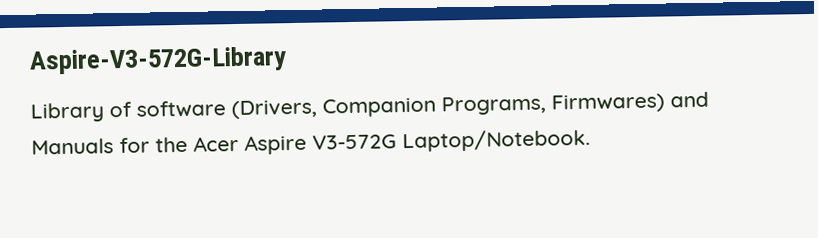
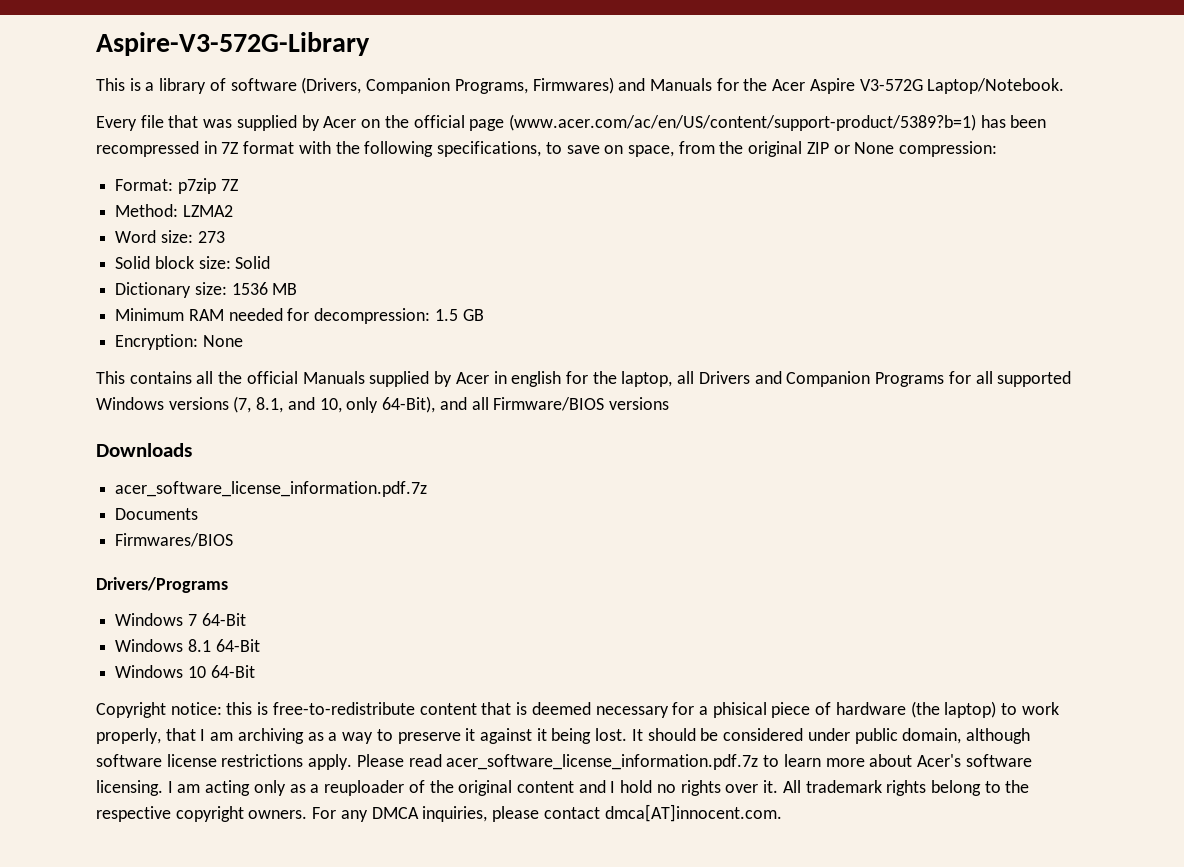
[30,102,104,123] Library -> [96,78,207,94] This is a library
(591, 140) none -> [96,114,1047,131] [96,141,998,157] [115,178,238,194] [115,204,233,217] [115,230,225,243] [115,256,271,269] [115,282,298,298] [115,308,484,324] [115,334,243,350] [96,371,1072,387] [96,396,669,413] [96,443,192,457] [115,481,428,497] [115,508,199,520] [115,533,234,547] [96,577,228,593] [115,613,246,626] [115,639,260,652] [115,665,255,678] [96,701,1059,718] [96,728,1030,744] [96,754,1032,770] [96,780,1030,796] [96,804,782,822] // Every file that was supplied by Acer on the official page (www.acer.com/ac/en/US/content/support-product/5389?b=1) has been recompressed in 7Z format with the following specifications, to save on space, from the original ZIP or None compression: // Format: p7zip 7Z // Method: LZMA2 // Word size: 273 // Solid block size: Solid // Dictionary size: 1536 MB // Minimum RAM needed for decompression: 1.5 GB // Encryption: None // This contains all the official Manuals supplied by Acer in english for the laptop, all Drivers and Companion Programs for all supported Windows versions (7, 8.1, and 10, only 64-Bit), and all Firmware/BIOS versions // Downloads // acer_software_license_information.pdf.7z // Documents // Firmwares/BIOS // Drivers/Programs // Windows 7 64-Bit // Windows 8.1 64-Bit // Windows 10 64-Bit // Copyright notice: this is free-to-redistribute content that is deemed necessary for a phisical piece of hardware (the laptop) to work properly, that I am archiving as a way to preserve it against it being lost. It should be considered under public domain, although software license restrictions apply. Please read acer_software_license_information.pdf.7z to learn more about Acer's software licensing. I am acting only as a reuploader of the original content and I hold no rights over it. All trademark rights belong to the respective copyright owners. For any DMCA inquiries, please contact dmca[AT]innocent.com.

